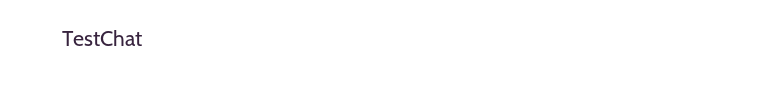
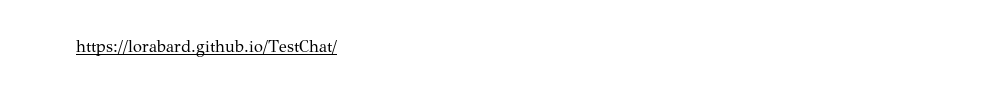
[62,30,142,46] TestChat -> [76,40,337,57] https://lorabard.github.io/TestChat/

